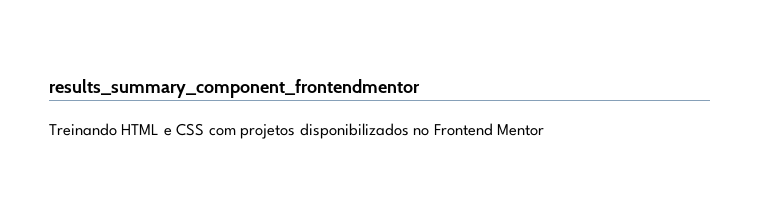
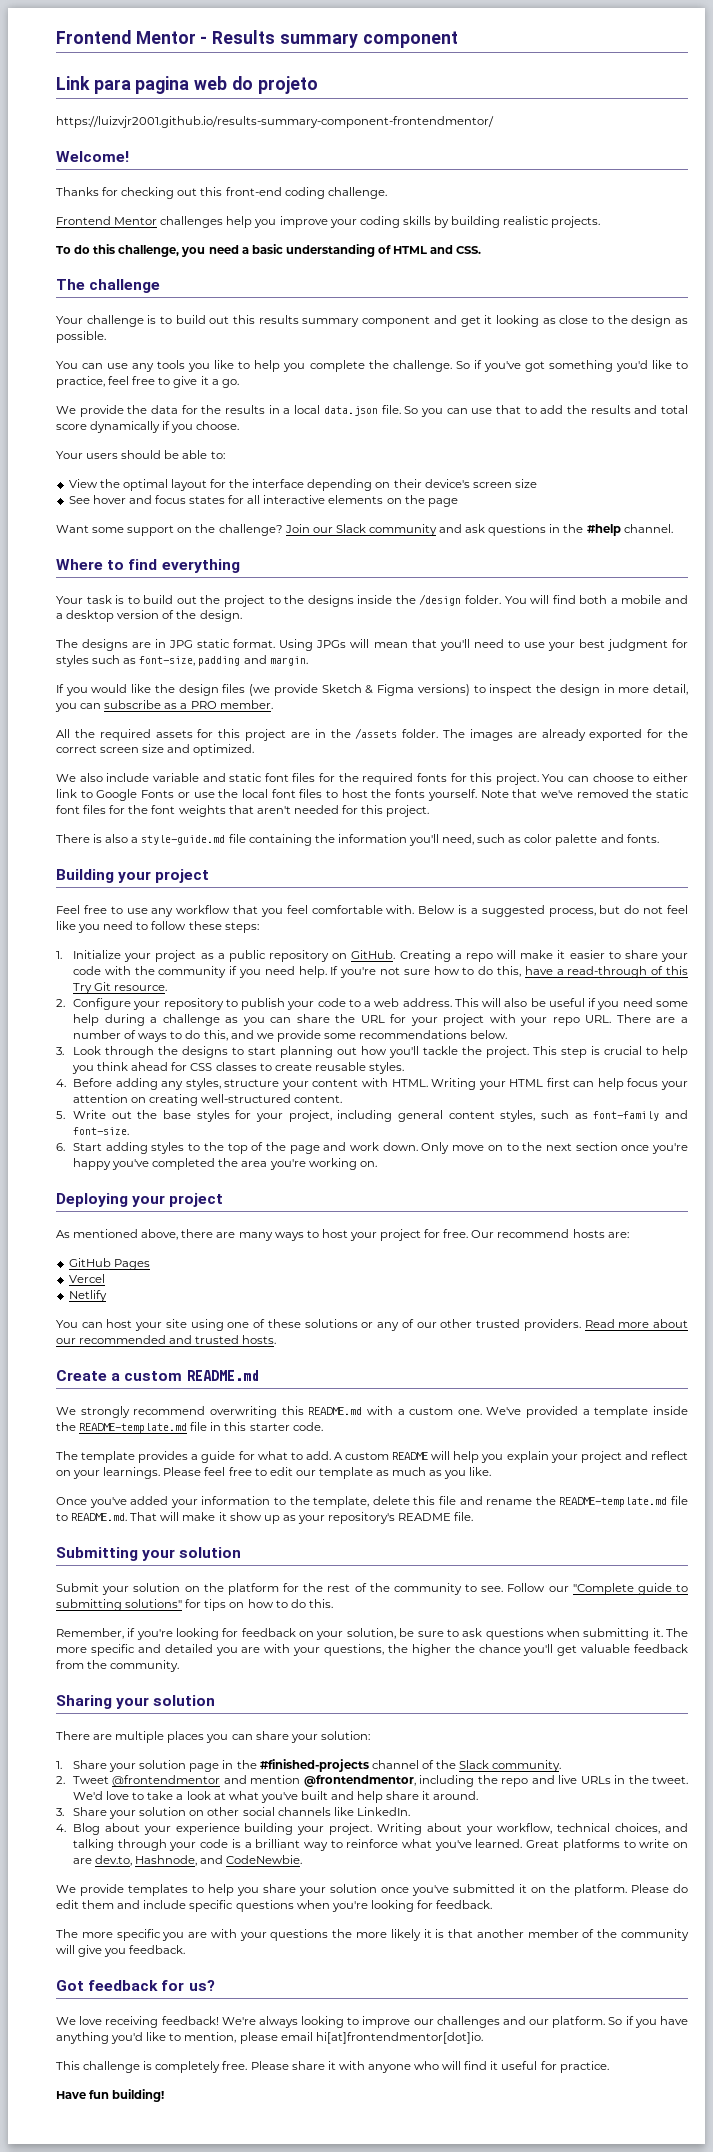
[49,79,420,98] [49,123,545,139] results_summary_component_frontendmentor // Treinando HTML e CSS com projetos disponibilizados no Frontend Mentor -> [56,30,458,48] [56,76,318,94] [56,116,494,128] [56,151,129,162] [56,187,387,199] [56,216,601,228] [56,244,482,257] [56,279,161,293] [56,315,689,327] [56,331,106,343] [56,360,688,372] [56,376,239,388] [56,405,688,417] [56,421,240,433] [56,450,225,459] [68,479,537,491] [68,495,458,507] [56,524,673,536] [56,559,240,573] [56,594,688,607] [56,610,242,622] [56,639,688,651] [56,655,308,667] [56,684,688,696] [55,700,273,712] [56,728,688,741] [56,744,255,756] [56,773,689,785] [56,789,689,801] [56,805,430,817] [56,834,659,846] [56,869,210,883] [56,905,689,917] [56,921,259,933] [56,950,688,962] [72,966,688,978] [72,982,168,994] [56,998,689,1010] [72,1014,689,1026] [72,1030,508,1042] [56,1046,689,1058] [71,1062,404,1074] [56,1078,688,1090] [72,1094,343,1106] [56,1110,689,1122] [72,1127,129,1135] [56,1142,688,1154] [72,1158,377,1170] [56,1193,224,1207] [56,1229,629,1241] [68,1258,150,1270] [68,1274,105,1283] [68,1290,107,1302] [56,1319,688,1331] [56,1335,277,1344] [56,1370,259,1381] [56,1406,688,1418] [56,1422,323,1433] [56,1451,688,1463] [56,1467,492,1479] [56,1496,689,1508] [56,1512,474,1524] [56,1547,242,1561] [56,1583,688,1595] [56,1599,333,1611] [56,1628,689,1640] [56,1644,688,1656] [56,1660,180,1672] [56,1695,216,1709] [56,1731,370,1743] [56,1759,562,1772] [56,1775,689,1787] [72,1791,479,1803] [56,1807,410,1819] [56,1823,688,1835] [72,1839,688,1851] [72,1855,303,1866] [56,1884,688,1896] [56,1900,493,1912] [56,1929,690,1941] [56,1945,186,1957] [56,1980,215,1991] [56,2016,688,2028] [56,2032,483,2044] [56,2061,609,2073] [56,2089,165,2102] Frontend Mentor - Results summary component // Link para pagina web do projeto // https://luizvjr2001.github.io/results-summary-component-frontendmentor/ // Welcome! // Thanks for checking out this front-end coding challenge. // Frontend Mentor challenges help you improve your coding skills by building realistic projects. // To do this challenge, you need a basic understanding of HTML and CSS. // The challenge // Your challenge is to build out this results summary component and get it looking as close to the design as possible. // You can use any tools you like to help you complete the challenge. So if you've got something you'd like to practice, feel free to give it a go. // We provide the data for the results in a local data.json file. So you can use that to add the results and total score dynamically if you choose. // Your users should be able to: // View the optimal layout for the interface depending on their device's screen size // See hover and focus states for all interactive elements on the page // Want some support on the challenge? Join our Slack community and ask questions in the #help channel. // Where to find everything // Your task is to build out the project to the designs inside the /design folder. You will find both a mobile and a desktop version of the design. // The designs are in JPG static format. Using JPGs will mean that you'll need to use your best judgment for styles such as font-size, padding and margin. // If you would like the design files (we provide Sketch & Figma versions) to inspect the design in more detail, you can subscribe as a PRO member. // All the required assets for this project are in the /assets folder. The images are already exported for the correct screen size and optimized. // We also include variable and static font files for the required fonts for this project. You can choose to either link to Google Fonts or use the local font files to host the fonts yourself. Note that we've removed the static font files for the font weights that aren't needed for this project. // There is also a style-guide.md file containing the information you'll need, such as color palette and fonts. // Building your project // Feel free to use any workflow that you feel comfortable with. Below is a suggested process, but do not feel like you need to follow these steps: // 1. Initialize your project as a public repository on GitHub. Creating a repo will make it easier to share your code with the community if you need help. If you're not sure how to do this, have a read-through of this Try Git resource. // 2. Configure your repository to publish your code to a web address. This will also be useful if you need some help during a challenge as you can share the URL for your project with your repo URL. There are a number of ways to do this, and we provide some recommendations below. // 3. Look through the designs to start planning out how you'll tackle the project. This step is crucial to help you think ahead for CSS classes to create reusable styles. // 4. Before adding any styles, structure your content with HTML. Writing your HTML first can help focus your attention on creating well-structured content. // 5. Write out the base styles for your project, including general content styles, such as font-family and font-size. // 6. Start adding styles to the top of the page and work down. Only move on to the next section once you're happy you've completed the area you're working on. // Deploying your project // As mentioned above, there are many ways to host your project for free. Our recommend hosts are: // GitHub Pages // Vercel // Netlify // You can host your site using one of these solutions or any of our other trusted providers. Read more about our recommended and trusted hosts. // Create a custom README.md // We strongly recommend overwriting this README.md with a custom one. We've provided a template inside the README-template.md file in this starter code. // The template provides a guide for what to add. A custom README will help you explain your project and reflect on your learnings. Please feel free to edit our template as much as you like. // Once you've added your information to the template, delete this file and rename the README-template.md file to README.md. That will make it show up as your repository's README file. // Submitting your solution // Submit your solution on the platform for the rest of the community to see. Follow our "Complete guide to submitting solutions" for tips on how to do this. // Remember, if you're looking for feedback on your solution, be sure to ask questions when submitting it. The more specific and detailed you are with your questions, the higher the chance you'll get valuable feedback from the community. // Sharing your solution // There are multiple places you can share your solution: // 1. Share your solution page in the #finished-projects channel of the Slack community. // 2. Tweet @frontendmentor and mention @frontendmentor, including the repo and live URLs in the tweet. We'd love to take a look at what you've built and help share it around. // 3. Share your solution on other social channels like LinkedIn. // 4. Blog about your experience building your project. Writing about your workflow, technical choices, and talking through your code is a brilliant way to reinforce what you've learned. Great platforms to write on are dev.to, Hashnode, and CodeNewbie. // We provide templates to help you share your solution once you've submitted it on the platform. Please do edit them and include specific questions when you're looking for feedback. // The more specific you are with your questions the more likely it is that another member of the community will give you feedback. // Got feedback for us? // We love receiving feedback! We're always looking to improve our challenges and our platform. So if you have anything you'd like to mention, please email hi[at]frontendmentor[dot]io. // This challenge is completely free. Please share it with anyone who will find it useful for practice. // Have fun building!

